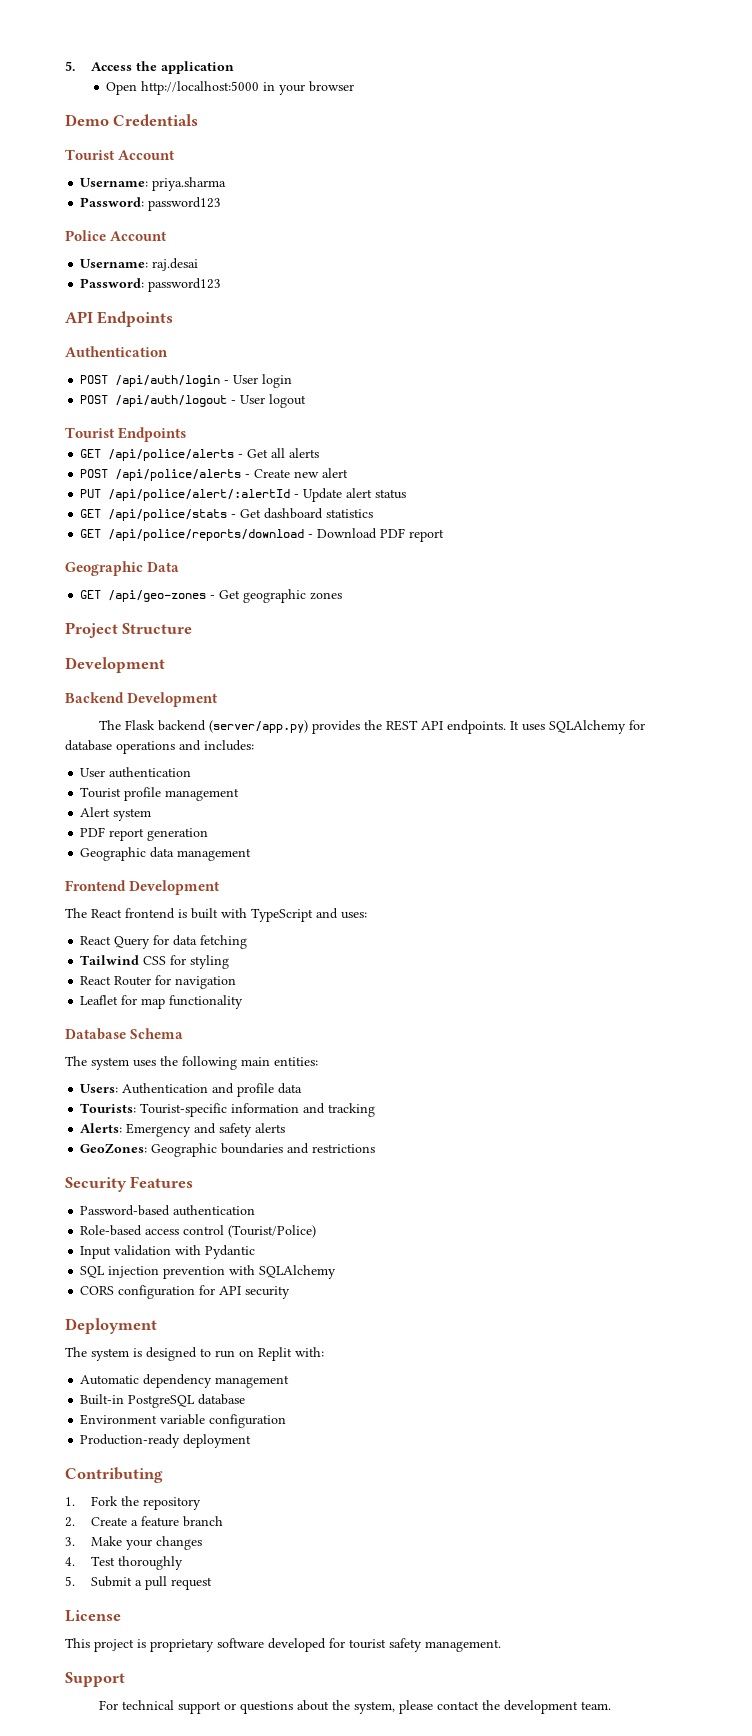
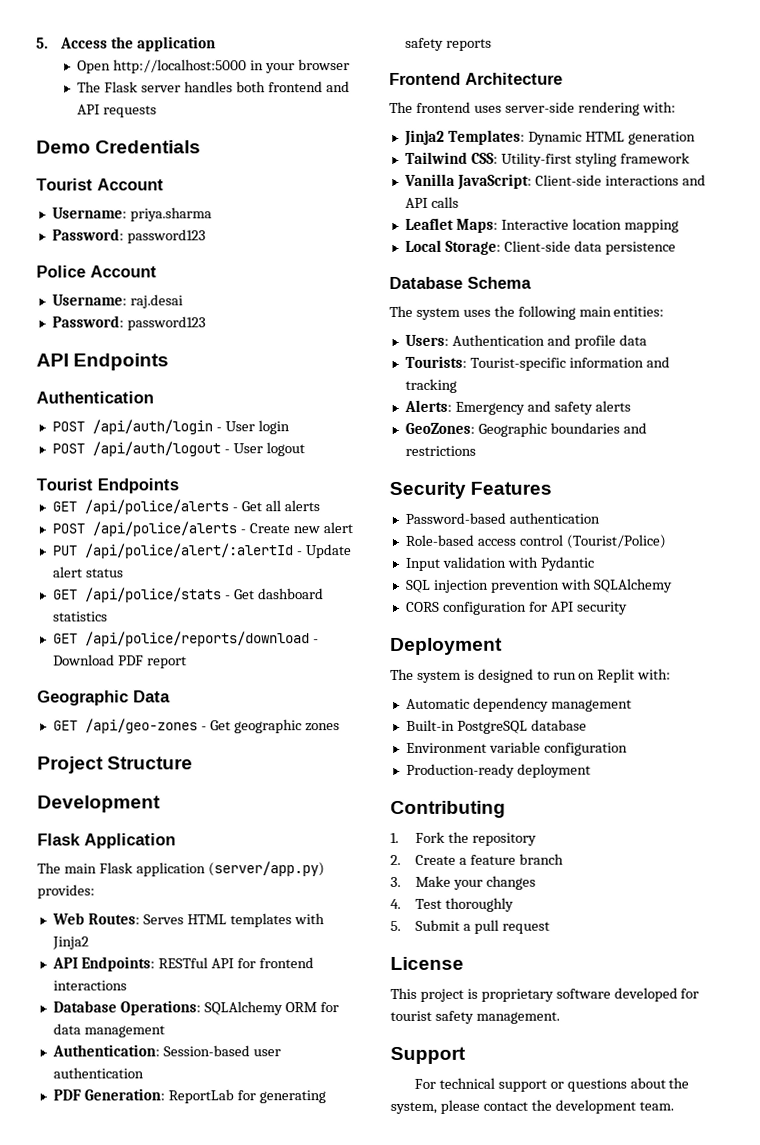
(355, 86) none -> [77,81,350,93] [77,104,158,118] // The Flask server handles both frontend and API requests
[65,692,219,707] [98,720,645,734] [65,740,254,754] [80,767,192,778] [80,787,240,801] [80,807,152,821] [80,827,209,841] [80,847,252,861] Backend Development // The Flask backend (server/app.py) provides the REST API endpoints. It uses SQLAlchemy for database operations and includes: // User authentication // Tourist profile management // Alert system // PDF report generation // Geographic data management -> [37,833,176,849] [37,861,325,877] [37,884,95,899] [51,912,325,928] [51,936,89,950] [51,956,314,972] [52,980,127,991] [52,1000,339,1016] [52,1023,165,1038] [51,1044,281,1057] [52,1067,144,1079] [52,1088,326,1104] [404,37,492,51] Flask Application // The main Flask application (server/app.py) provides: // Web Routes: Serves HTML templates with Jinja2 // API Endpoints: RESTful API for frontend interactions // Database Operations: SQLAlchemy ORM for data management // Authentication: Session-based user authentication // PDF Generation: ReportLab for generating safety reports
[129,880,221,895] [65,908,367,922] [80,935,248,949] Development // The React frontend is built with TypeScript and uses: // React Query for data fetching -> [465,72,563,85] [389,101,676,116] [403,129,696,146] Architecture // The frontend uses server-side rendering with: // Jinja2 Templates: Dynamic HTML generation
[143,955,187,965] CSS for -> [470,152,572,167] CSS: Utility-first
[80,975,237,989] [80,995,244,1009] // React Router for navigation // Leaflet for map functionality -> [619,152,690,164] [403,173,706,190] [404,196,459,208] [404,217,679,233] [404,239,676,255] framework // Vanilla JavaScript: Client-side interactions and API calls // Leaflet Maps: Interactive location mapping // Local Storage: Client-side data persistence

